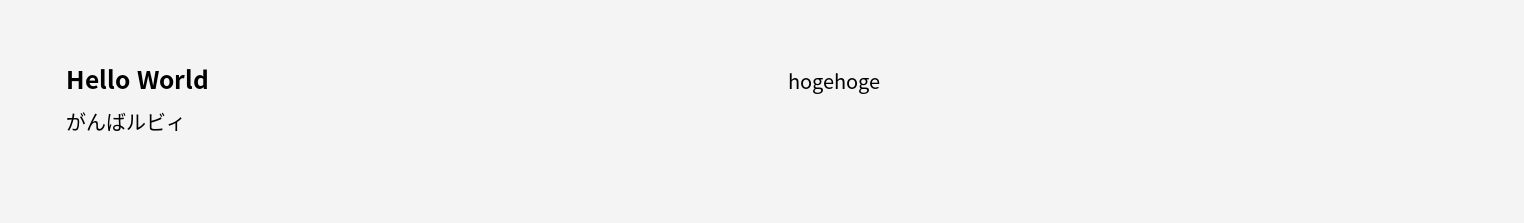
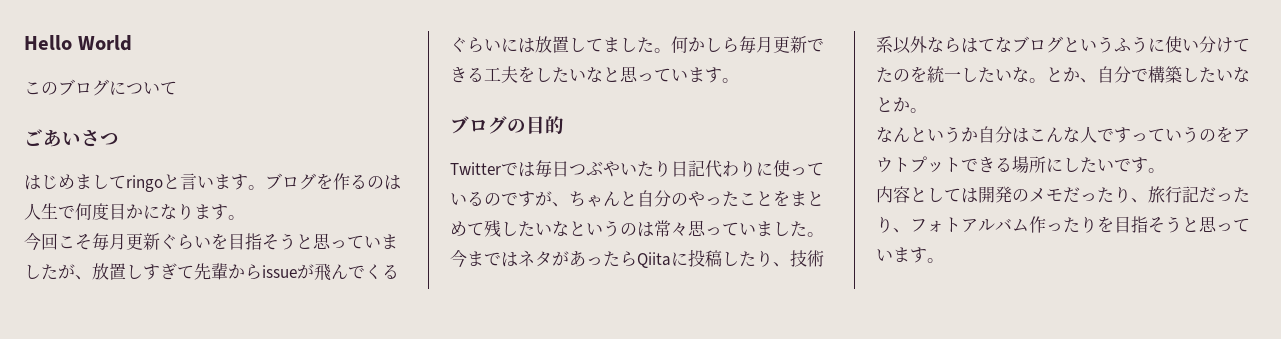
[66,112,186,132] [788,73,880,94] がんばルビィ // hogehoge -> [24,79,177,96] [24,129,119,147] [24,173,401,192] [24,203,245,220] [24,232,398,251] [24,263,399,281] [450,36,824,54] [450,66,739,83] [450,116,564,134] [450,160,824,178] [450,190,824,207] [450,220,824,237] [450,249,824,268] [876,36,1250,54] [876,66,1250,83] [876,97,927,113] [876,126,1250,143] [876,156,1165,173] [876,186,1250,203] [876,216,1250,233] [876,247,944,263] このブログについて // ごあいさつ // はじめましてringoと言います。ブログを作るのは人生で何度目かになります。 // 今回こそ毎月更新ぐらいを目指そうと思っていましたが、放置しすぎて先輩からissueが飛んでくるぐらいには放置してました。何かしら毎月更新できる工夫をしたいなと思っています。 // ブログの目的 // Twitterでは毎日つぶやいたり日記代わりに使っているのですが、ちゃんと自分のやったことをまとめて残したいなというのは常々思っていました。今まではネタがあったらQiitaに投稿したり、技術系以外ならはてなブログというふうに使い分けてたのを統一したいな。とか、自分で構築したいなとか。 // なんというか自分はこんな人ですっていうのをアウトプットできる場所にしたいです。 // 内容としては開発のメモだったり、旅行記だったり、フォトアルバム作ったりを目指そうと思っています。

